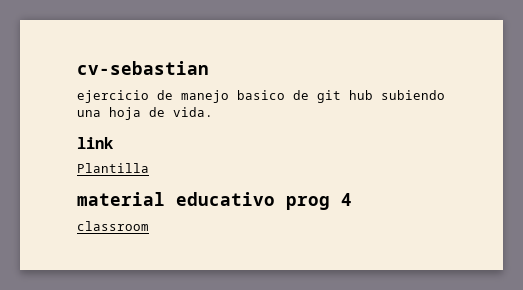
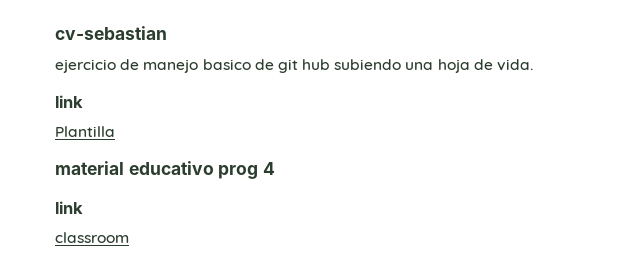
(352, 199) none -> [55,201,83,214] // link

